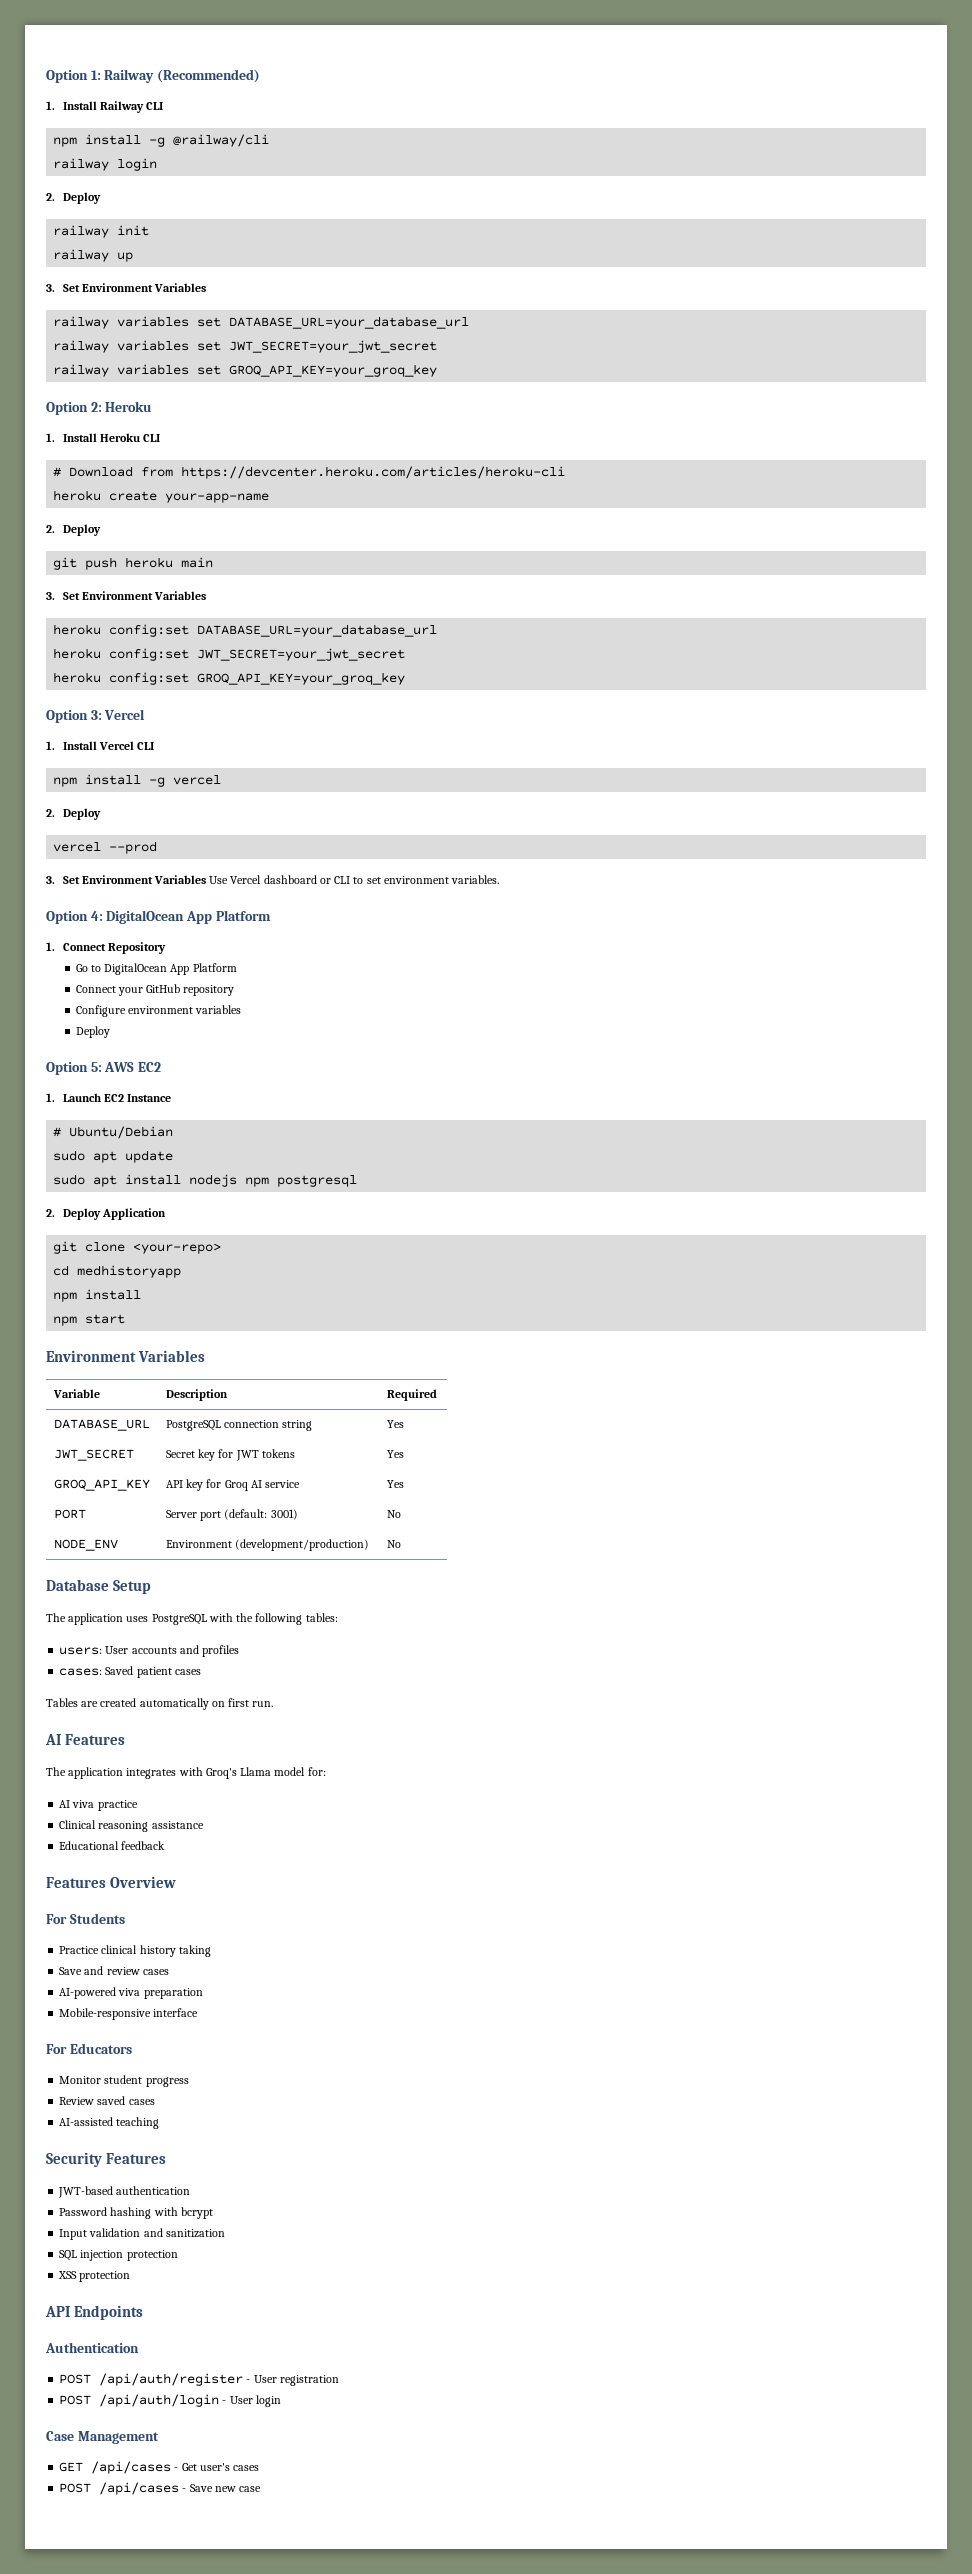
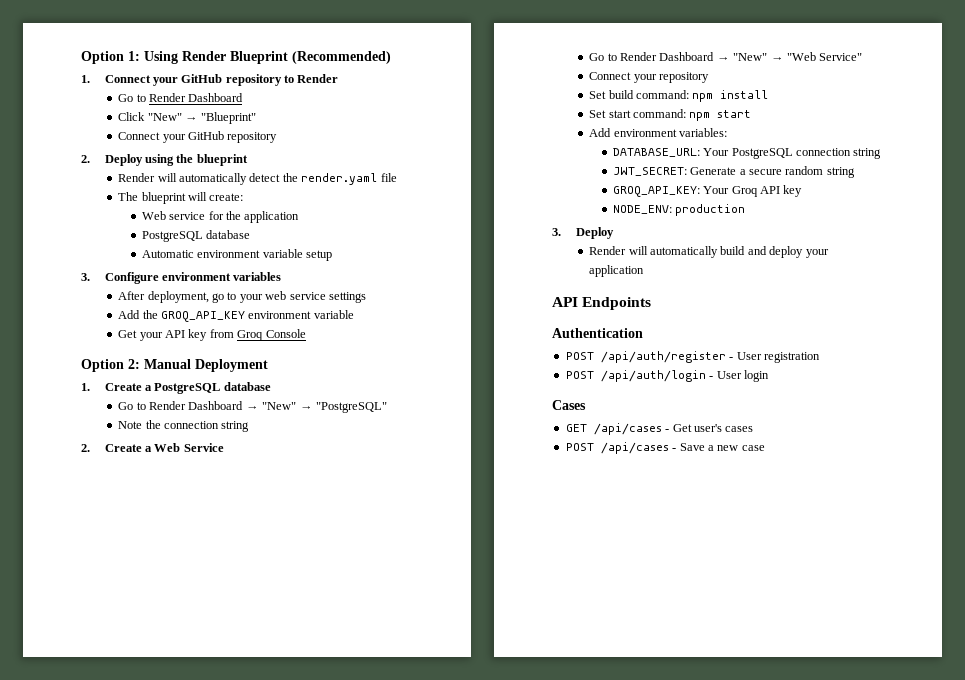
[104,69,155,83] Railway -> [144,51,288,64] Using Render Blueprint
[62,101,163,113] [53,134,270,147] [53,158,158,171] [46,192,101,204] [53,225,150,238] [53,249,134,262] [46,283,206,292] [53,316,470,329] [53,340,438,353] [53,364,438,377] [46,401,153,415] [46,433,160,442] [53,466,566,479] [53,490,270,503] [46,524,101,536] [53,557,214,570] [46,591,206,600] [53,624,438,637] [53,648,406,661] [53,672,406,685] [46,709,146,723] [46,741,154,750] [53,774,222,787] [46,808,101,820] [53,841,158,854] [46,875,500,884] [46,910,271,924] [46,942,166,954] [75,963,237,975] [75,984,235,996] [75,1005,242,1017] [75,1026,110,1038] [46,1062,161,1075] [46,1093,171,1102] [53,1126,174,1139] [53,1150,174,1163] [53,1174,358,1187] [46,1208,166,1220] [53,1241,222,1254] [53,1265,182,1278] [53,1289,142,1302] [53,1314,126,1326] [46,1350,206,1362] [52,1389,100,1398] [165,1389,228,1401] [386,1389,437,1401] [53,1419,150,1431] [165,1420,313,1431] [386,1420,404,1428] [53,1449,134,1461] [165,1449,295,1461] [386,1450,404,1458] [53,1479,150,1491] [165,1479,301,1491] [386,1480,404,1488] [53,1509,86,1519] [165,1509,298,1521] [386,1510,401,1518] [53,1539,118,1551] [165,1539,370,1551] [386,1540,401,1548] [46,1579,152,1594] [46,1613,338,1625] [59,1645,240,1657] [59,1666,201,1678] [46,1698,274,1710] [45,1734,126,1745] [46,1767,326,1779] [59,1800,138,1811] [59,1820,204,1832] [59,1841,166,1850] [46,1876,177,1888] [46,1913,125,1924] [59,1945,211,1957] [59,1966,169,1975] [59,1987,203,1999] [59,2008,199,2020] [46,2043,132,2054] [59,2075,189,2087] [59,2096,155,2105] [59,2117,160,2129] [46,2152,167,2167] [58,2186,191,2198] [59,2207,213,2219] [59,2228,225,2240] [59,2250,178,2261] [58,2271,131,2282] Install Railway CLI // npm install -g @railway/cli // railway login // 2. Deploy // railway init // railway up // 3. Set Environment Variables // railway variables set DATABASE_URL=your_database_url // railway variables set JWT_SECRET=your_jwt_secret // railway variables set GROQ_API_KEY=your_groq_key // Option 2: Heroku // 1. Install Heroku CLI // # Download from https://devcenter.heroku.com/articles/heroku-cli // heroku create your-app-name // 2. Deploy // git push heroku main // 3. Set Environment Variables // heroku config:set DATABASE_URL=your_database_url // heroku config:set JWT_SECRET=your_jwt_secret // heroku config:set GROQ_API_KEY=your_groq_key // Option 3: Vercel // 1. Install Vercel CLI // npm install -g vercel // 2. Deploy // vercel --prod // 3. Set Environment Variables Use Vercel dashboard or CLI to set environment variables. // Option 4: DigitalOcean App Platform // 1. Connect Repository // Go to DigitalOcean App Platform // Connect your GitHub repository // Configure environment variables // Deploy // Option 5: AWS EC2 // 1. Launch EC2 Instance // # Ubuntu/Debian // sudo apt update // sudo apt install nodejs npm postgresql // 2. Deploy Application // git clone <your-repo> // cd medhistoryapp // npm install // npm start // Environment Variables // Variable | Description | Required // DATABASE_URL | PostgreSQL connection string | Yes // JWT_SECRET | Secret key for JWT tokens | Yes // GROQ_API_KEY | API key for Groq AI service | Yes // PORT | Server port (default: 3001) | No // NODE_ENV | Environment (development/production) | No // Database Setup // The application uses PostgreSQL with the following tables: // users: User accounts and profiles // cases: Saved patient cases // Tables are created automatically on first run. // AI Features // The application integrates with Groq's Llama model for: // AI viva practice // Clinical reasoning assistance // Educational feedback // Features Overview // For Students // Practice clinical history taking // Save and review cases // AI-powered viva preparation // Mobile-responsive interface // For Educators // Monitor student progress // Review saved cases // AI-assisted teaching // Security Features // JWT-based authentication // Password hashing with bcrypt // Input validation and sanitization // SQL injection protection // XSS protection -> [104,74,339,86] [118,93,244,102] [118,112,257,124] [118,131,278,143] [81,154,248,166] [118,173,397,185] [118,192,244,204] [141,211,300,223] [141,230,251,242] [141,249,333,261] [81,272,282,284] [118,291,366,303] [118,310,354,322] [118,329,306,341] [81,359,268,372] [81,382,271,394] [118,401,387,413] [118,420,250,432] [81,443,224,452] [589,52,863,61] [589,72,710,83] [589,90,769,102] [589,109,752,121] [589,128,728,137] [612,148,882,159] [612,166,855,178] [612,185,803,197] [612,204,746,216] [552,227,614,239] [589,246,829,258] [589,265,645,277] Connect your GitHub repository to Render // Go to Render Dashboard // Click "New" → "Blueprint" // Connect your GitHub repository // 2. Deploy using the blueprint // Render will automatically detect the render.yaml file // The blueprint will create: // Web service for the application // PostgreSQL database // Automatic environment variable setup // 3. Configure environment variables // After deployment, go to your web service settings // Add the GROQ_API_KEY environment variable // Get your API key from Groq Console // Option 2: Manual Deployment // 1. Create a PostgreSQL database // Go to Render Dashboard → "New" → "PostgreSQL" // Note the connection string // 2. Create a Web Service // Go to Render Dashboard → "New" → "Web Service" // Connect your repository // Set build command: npm install // Set start command: npm start // Add environment variables: // DATABASE_URL: Your PostgreSQL connection string // JWT_SECRET: Generate a secure random string // GROQ_API_KEY: Your Groq API key // NODE_ENV: production // 3. Deploy // Render will automatically build and deploy your application
[46,2431,159,2444] Case Management -> [552,400,586,410] Cases
(213, 2488) none -> [707,445,714,451] a

